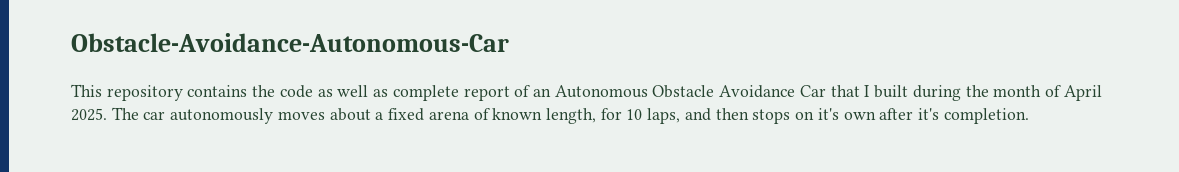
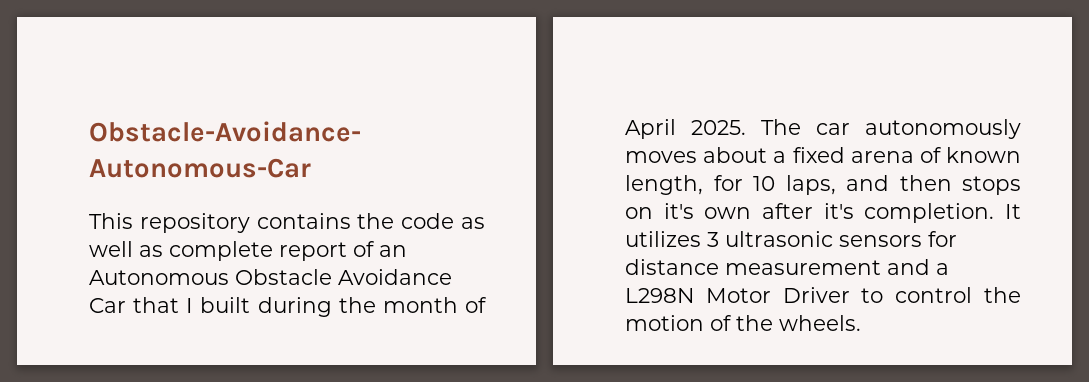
(1029, 116) none -> [1005,204,1021,219] [625,231,957,247] [625,259,949,275] [625,287,1021,303] [625,315,861,331] It utilizes 3 ultrasonic sensors for distance measurement and a L298N Motor Driver to control the motion of the wheels.

